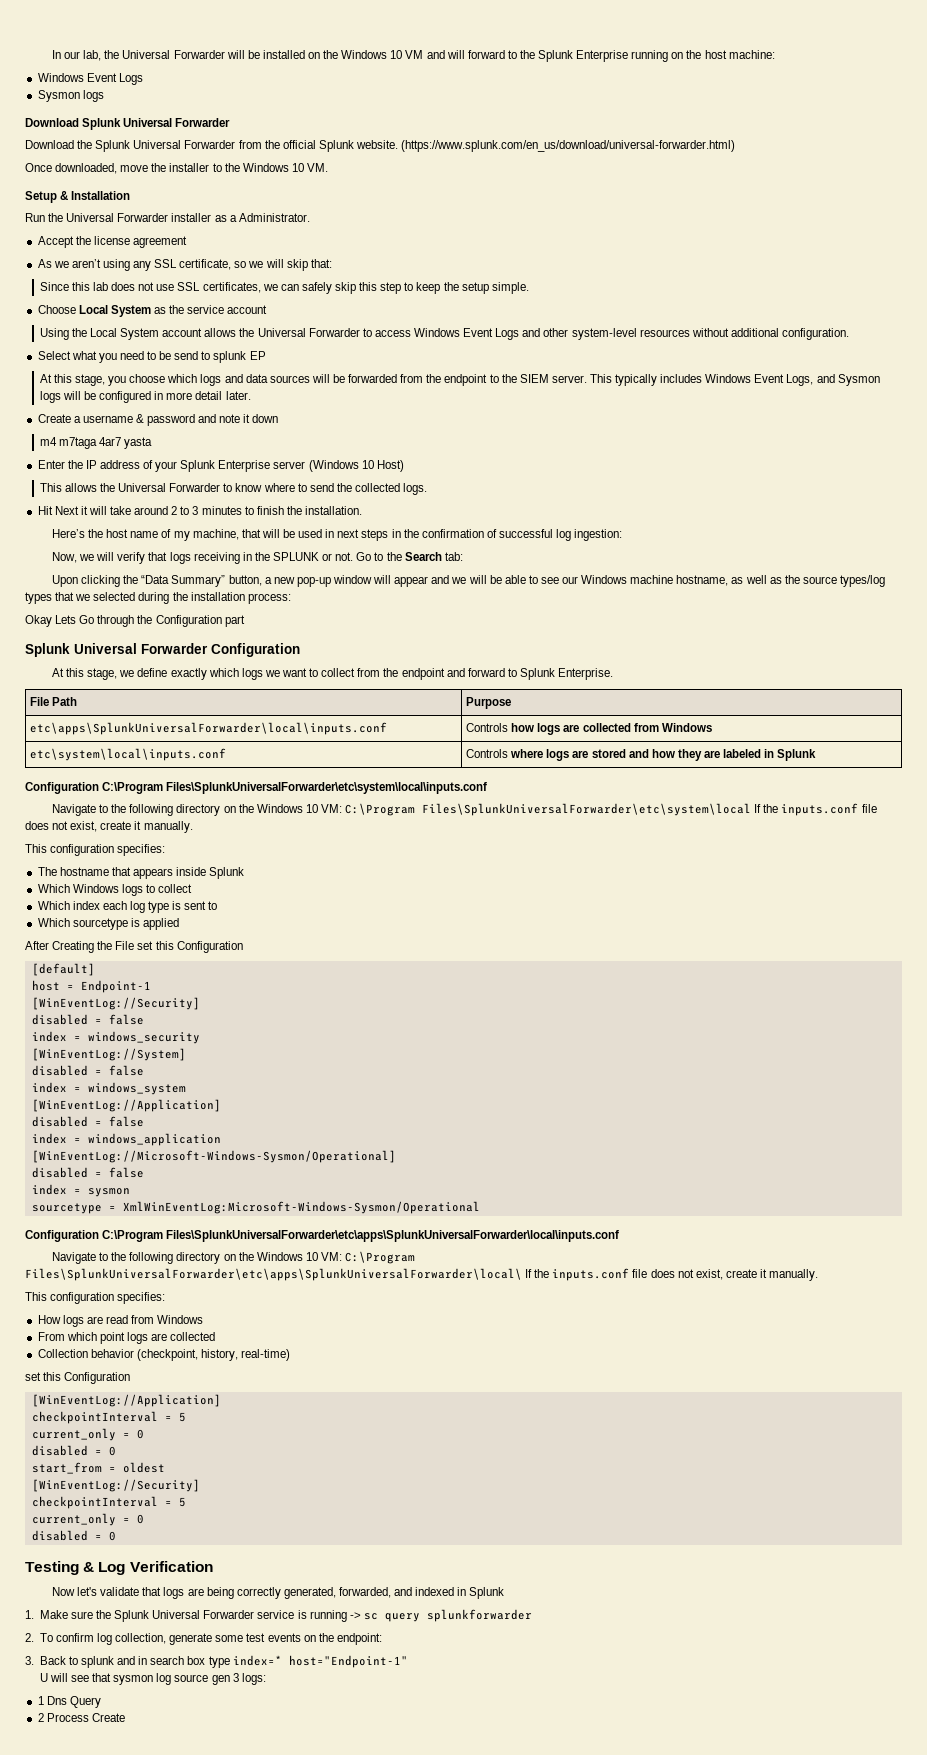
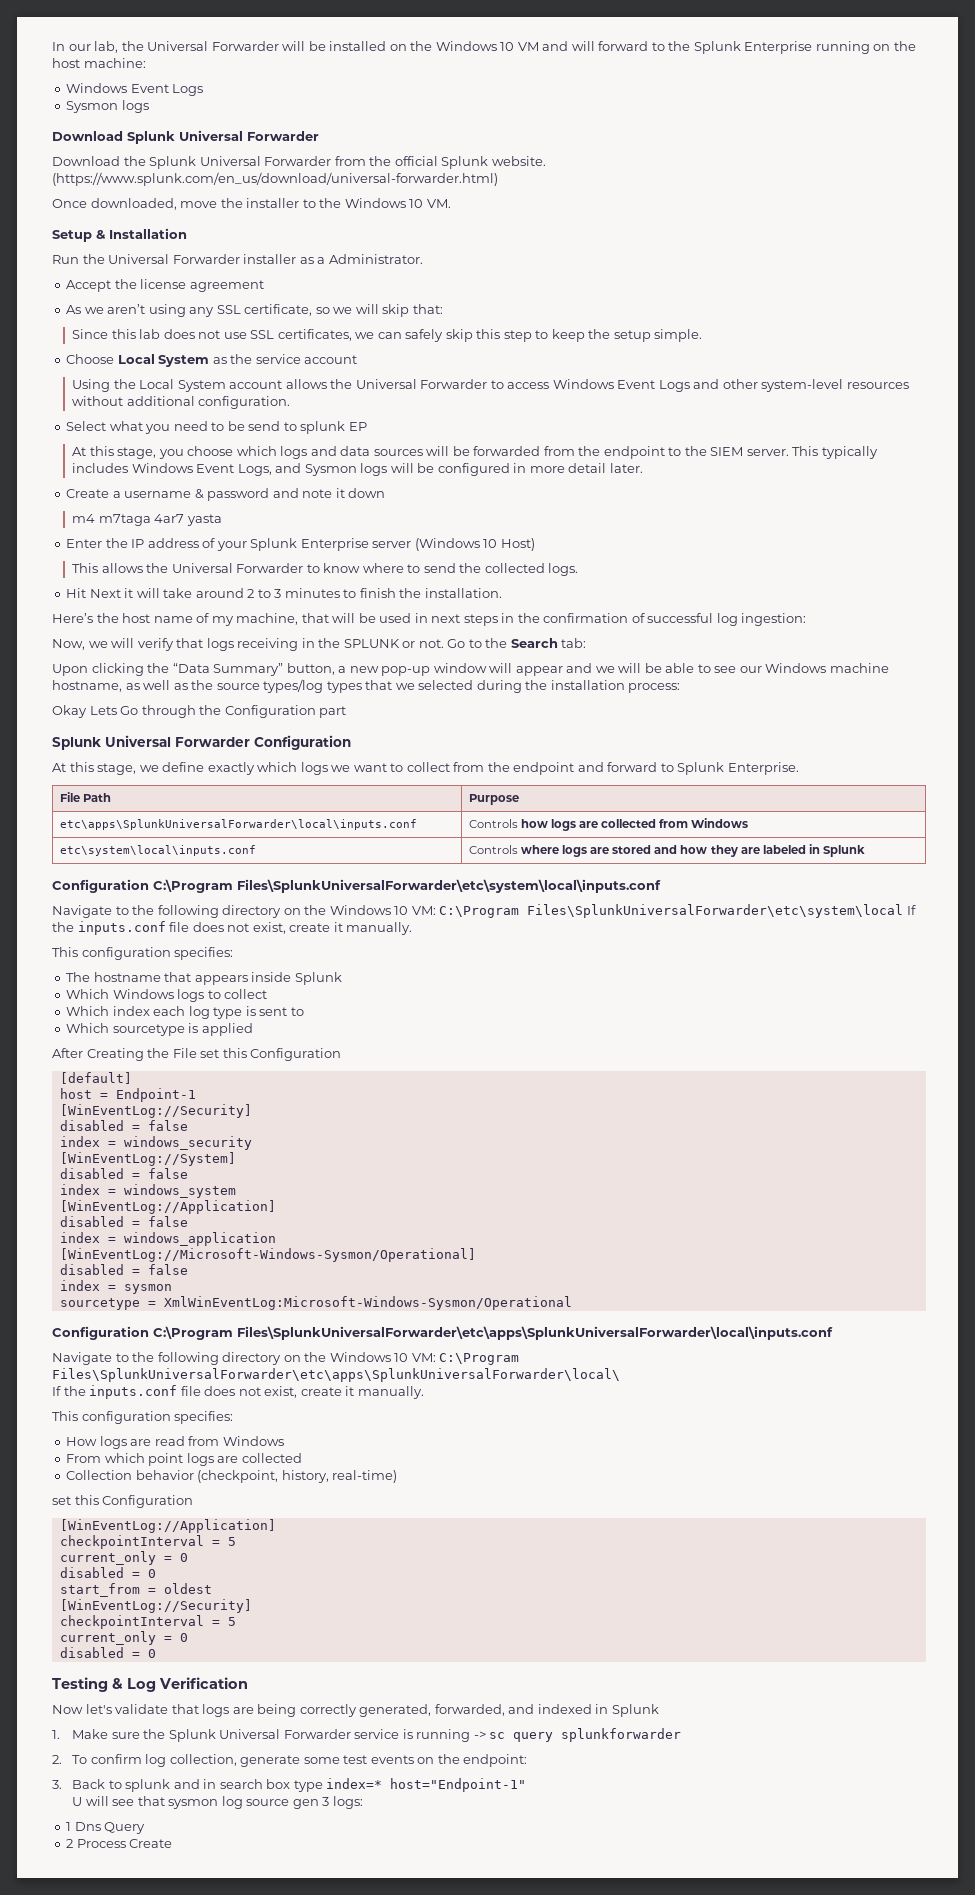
(522, 1274) none -> (620, 1375) //

